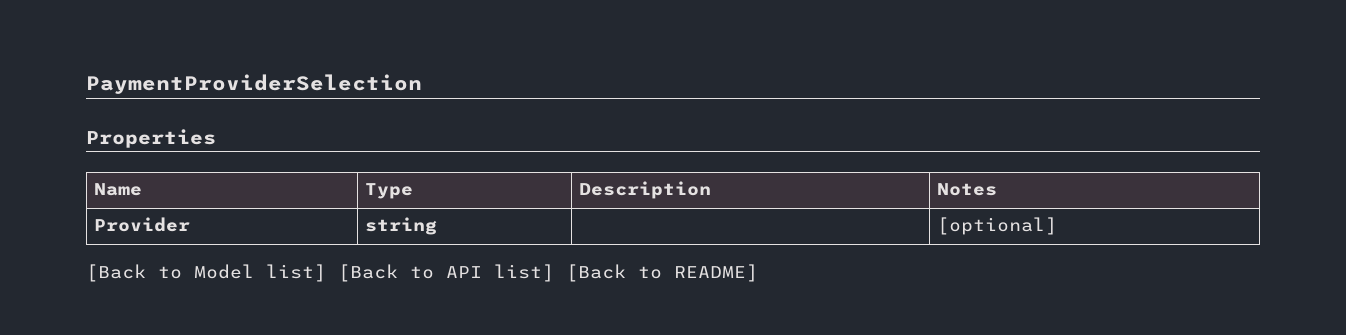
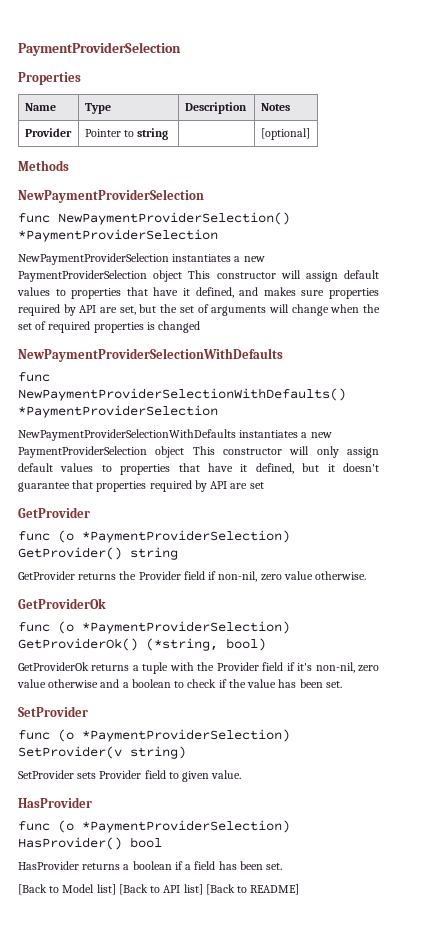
(190, 224) none -> [84,129,135,137] Pointer to
(1057, 226) none -> [18,160,69,171] [18,189,204,203] [18,212,290,225] [18,229,218,242] [18,253,265,265] [18,270,380,282] [17,287,379,299] [18,304,380,316] [18,321,201,333] [18,348,283,362] [18,372,50,382] [18,388,346,401] [18,405,218,418] [18,429,332,441] [18,446,379,458] [18,463,379,475] [18,480,264,492] [18,507,90,518] [18,530,290,543] [18,547,178,560] [18,571,367,582] [18,598,106,609] [18,621,290,634] [18,638,266,651] [18,662,379,674] [17,679,342,688] [18,706,88,717] [18,729,290,742] [18,746,186,759] [18,770,242,782] [18,797,92,808] [18,820,290,833] [18,837,162,850] [18,861,283,870] // Methods // NewPaymentProviderSelection // func NewPaymentProviderSelection() *PaymentProviderSelection // NewPaymentProviderSelection instantiates a new PaymentProviderSelection object This constructor will assign default values to properties that have it defined, and makes sure properties required by API are set, but the set of arguments will change when the set of required properties is changed // NewPaymentProviderSelectionWithDefaults // func NewPaymentProviderSelectionWithDefaults() *PaymentProviderSelection // NewPaymentProviderSelectionWithDefaults instantiates a new PaymentProviderSelection object This constructor will only assign default values to properties that have it defined, but it doesn't guarantee that properties required by API are set // GetProvider // func (o *PaymentProviderSelection) GetProvider() string // GetProvider returns the Provider field if non-nil, zero value otherwise. // GetProviderOk // func (o *PaymentProviderSelection) GetProviderOk() (*string, bool) // GetProviderOk returns a tuple with the Provider field if it's non-nil, zero value otherwise and a boolean to check if the value has been set. // SetProvider // func (o *PaymentProviderSelection) SetProvider(v string) // SetProvider sets Provider field to given value. // HasProvider // func (o *PaymentProviderSelection) HasProvider() bool // HasProvider returns a boolean if a field has been set.

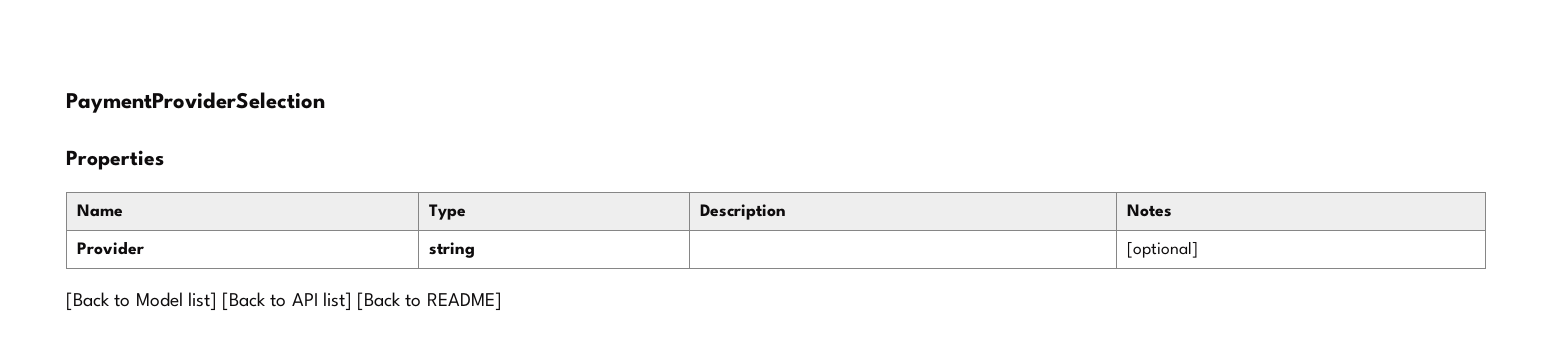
[84,129,135,137] Pointer to -> (145, 248) none
[18,160,69,171] [18,189,204,203] [18,212,290,225] [18,229,218,242] [18,253,265,265] [18,270,380,282] [17,287,379,299] [18,304,380,316] [18,321,201,333] [18,348,283,362] [18,372,50,382] [18,388,346,401] [18,405,218,418] [18,429,332,441] [18,446,379,458] [18,463,379,475] [18,480,264,492] [18,507,90,518] [18,530,290,543] [18,547,178,560] [18,571,367,582] [18,598,106,609] [18,621,290,634] [18,638,266,651] [18,662,379,674] [17,679,342,688] [18,706,88,717] [18,729,290,742] [18,746,186,759] [18,770,242,782] [18,797,92,808] [18,820,290,833] [18,837,162,850] [18,861,283,870] // Methods // NewPaymentProviderSelection // func NewPaymentProviderSelection() *PaymentProviderSelection // NewPaymentProviderSelection instantiates a new PaymentProviderSelection object This constructor will assign default values to properties that have it defined, and makes sure properties required by API are set, but the set of arguments will change when the set of required properties is changed // NewPaymentProviderSelectionWithDefaults // func NewPaymentProviderSelectionWithDefaults() *PaymentProviderSelection // NewPaymentProviderSelectionWithDefaults instantiates a new PaymentProviderSelection object This constructor will only assign default values to properties that have it defined, but it doesn't guarantee that properties required by API are set // GetProvider // func (o *PaymentProviderSelection) GetProvider() string // GetProvider returns the Provider field if non-nil, zero value otherwise. // GetProviderOk // func (o *PaymentProviderSelection) GetProviderOk() (*string, bool) // GetProviderOk returns a tuple with the Provider field if it's non-nil, zero value otherwise and a boolean to check if the value has been set. // SetProvider // func (o *PaymentProviderSelection) SetProvider(v string) // SetProvider sets Provider field to given value. // HasProvider // func (o *PaymentProviderSelection) HasProvider() bool // HasProvider returns a boolean if a field has been set. -> (1199, 249) none

